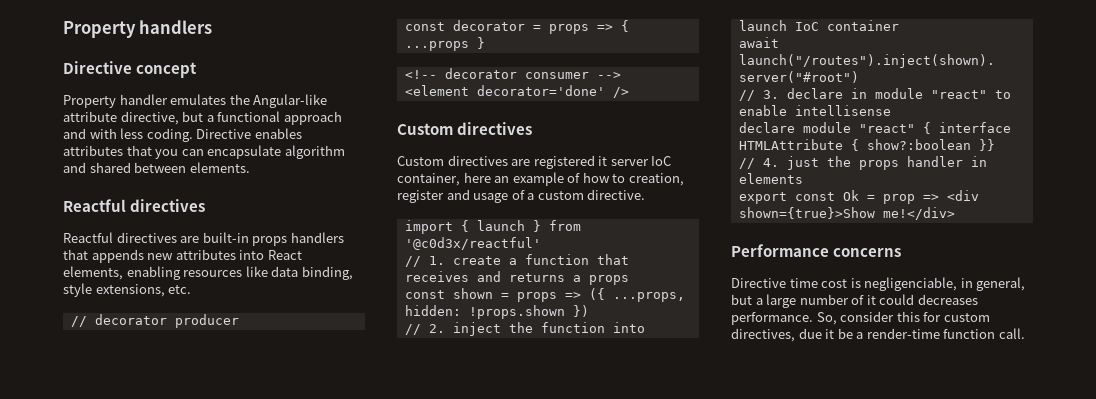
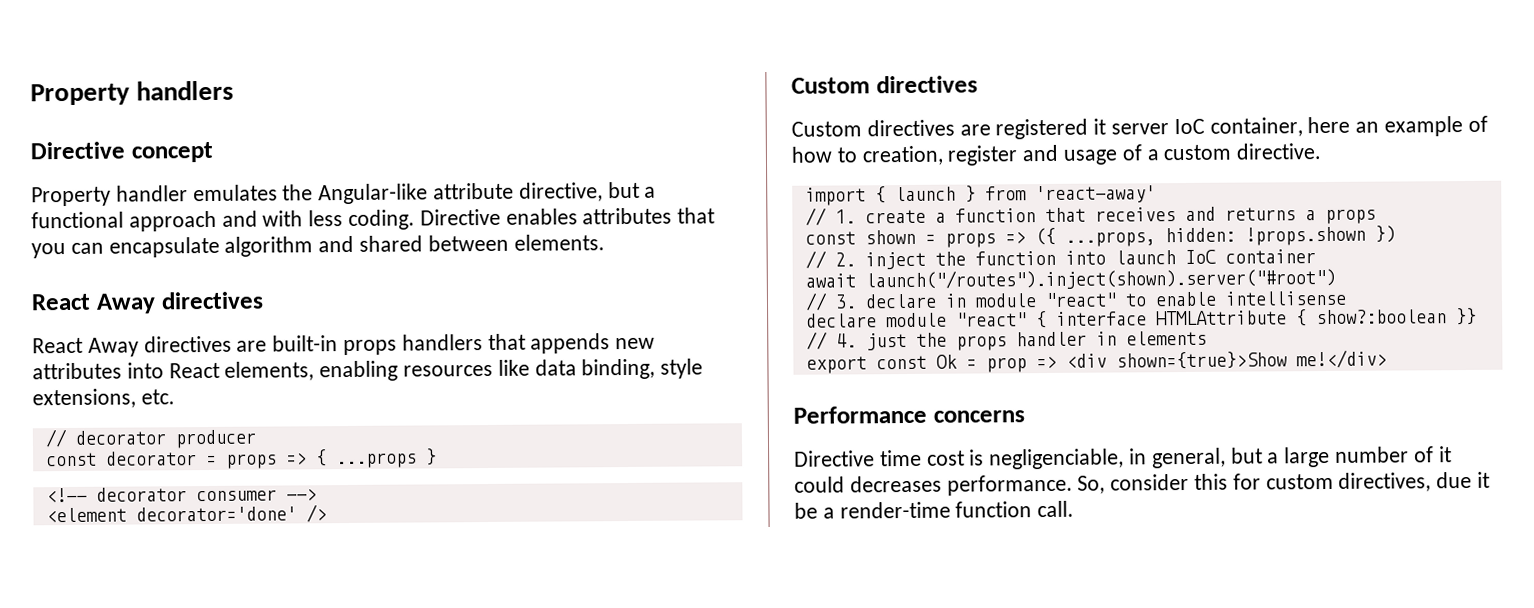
[63,199,206,212] [63,232,113,243] Reactful directives // Reactful -> [31,291,264,314] [32,337,139,357] React Away directives // React Away
[404,237,541,250] '@c0d3x/reactful' -> [1034,185,1156,204] 'react-away'

